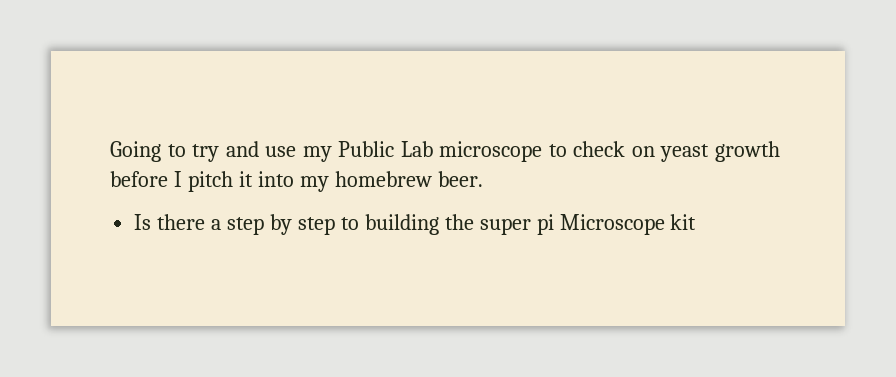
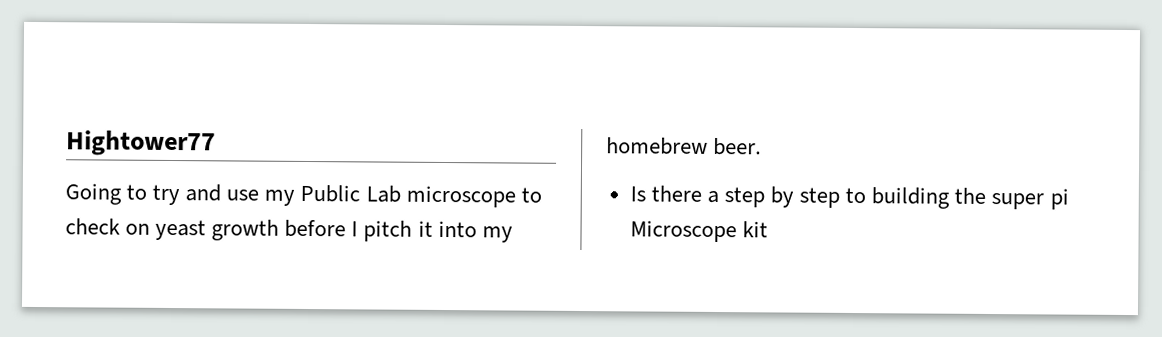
(110, 151) none -> [66,130,216,157] Hightower77 //

